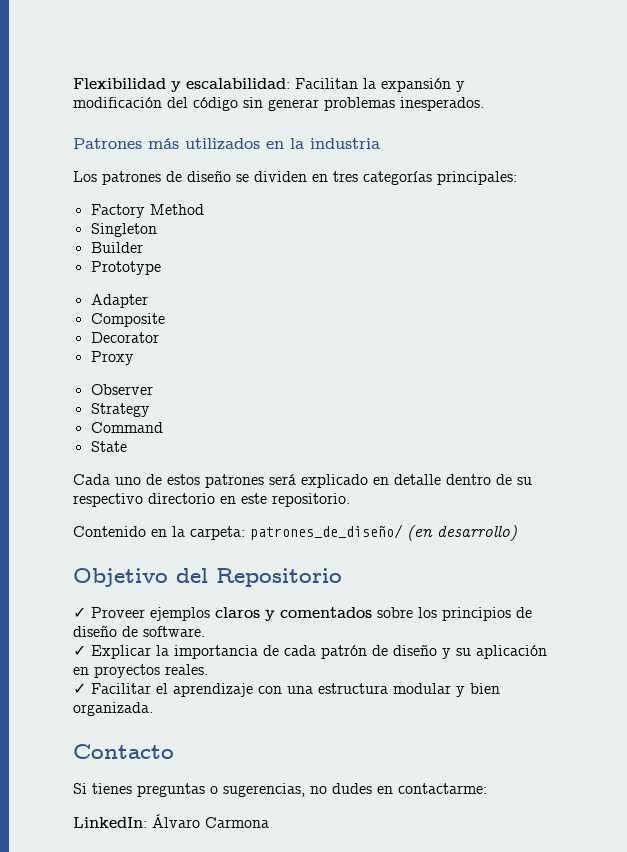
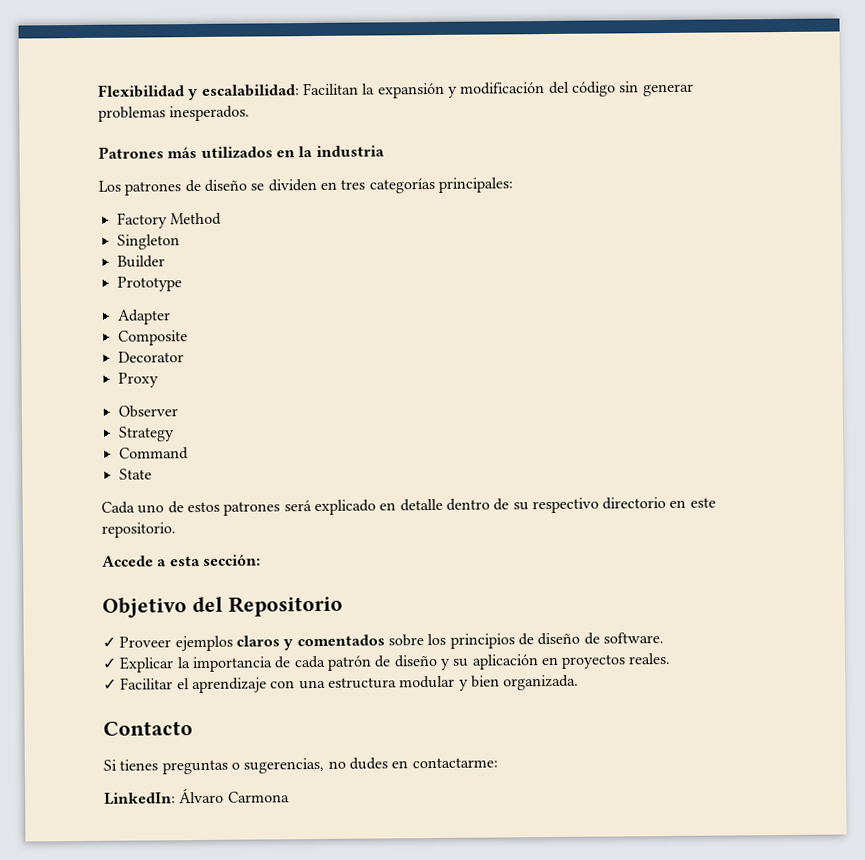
[73,524,517,541] Contenido en la carpeta: patrones_de_diseño/ (en desarrollo) -> [102,554,261,567] Accede a esta sección:

